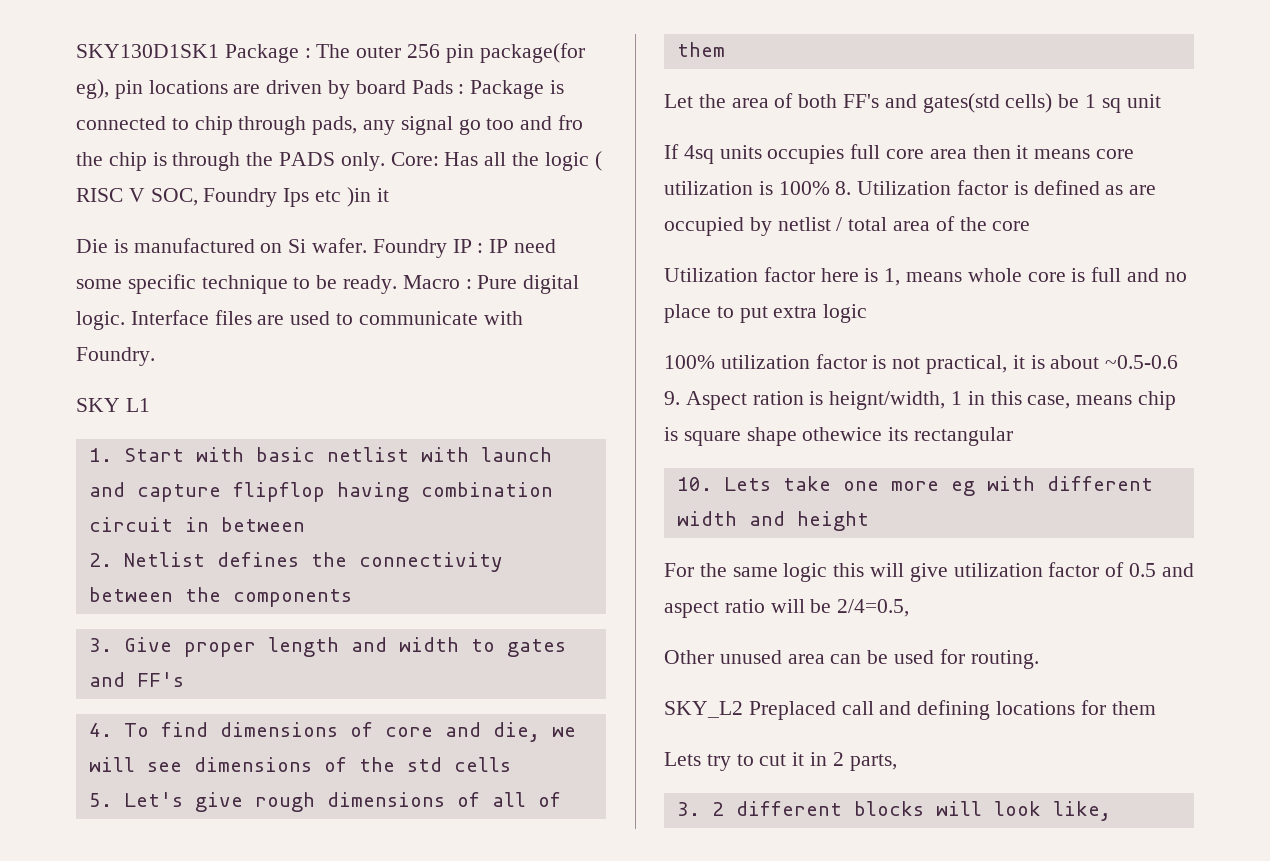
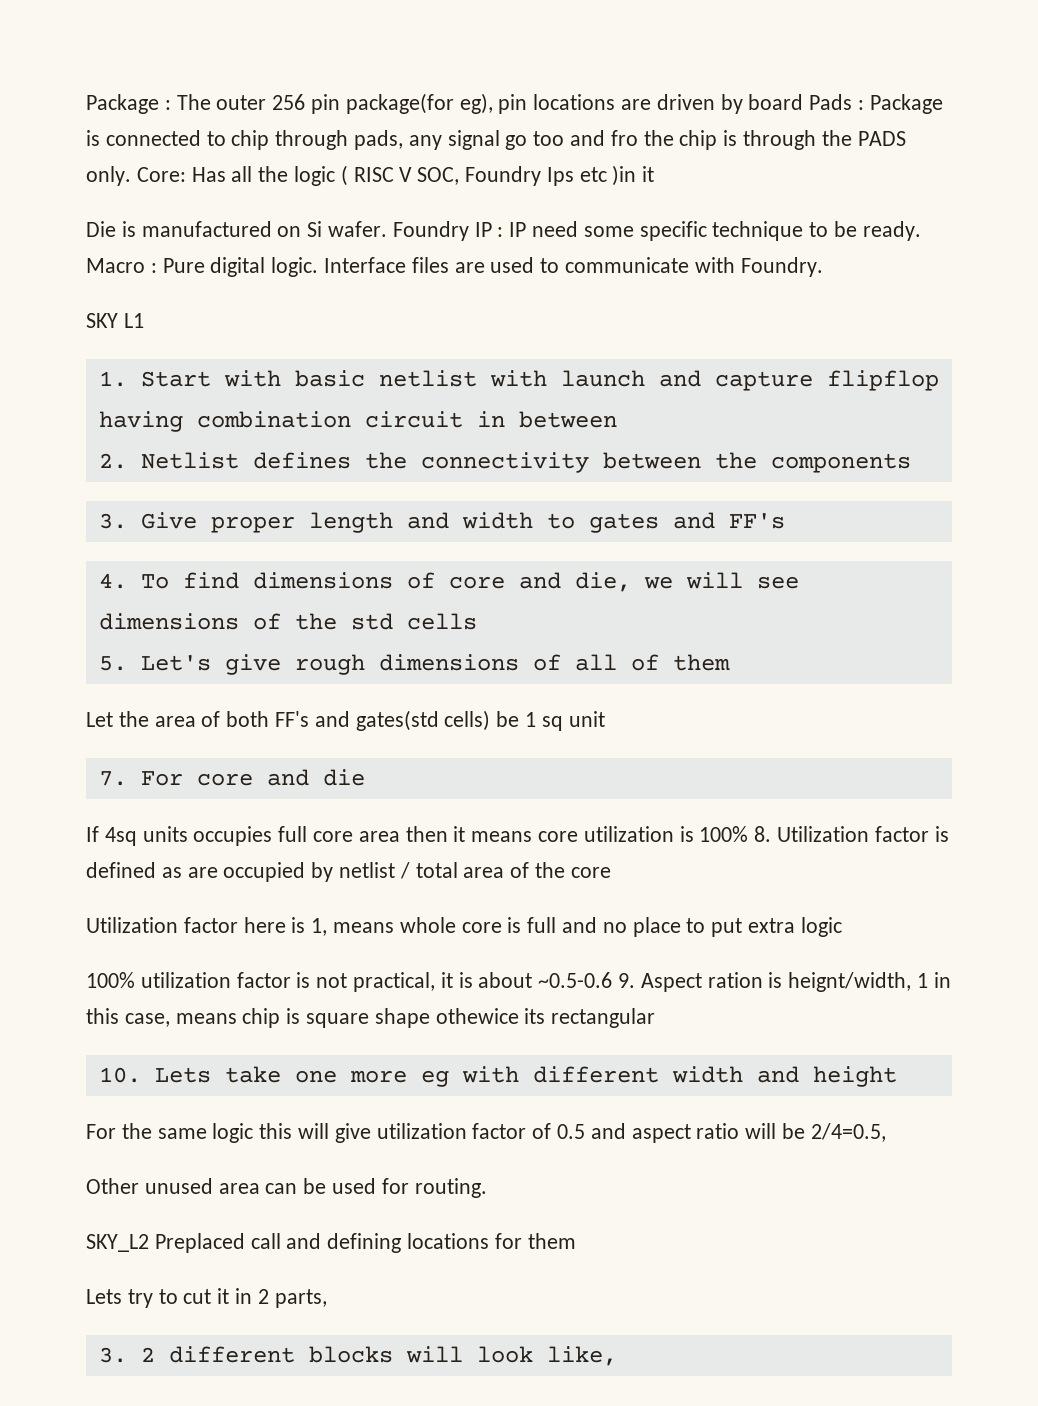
[76,44,219,58] SKY130D1SK1 -> (86, 104) none
(1161, 101) none -> [98,769,365,786] // 7. For core and die

